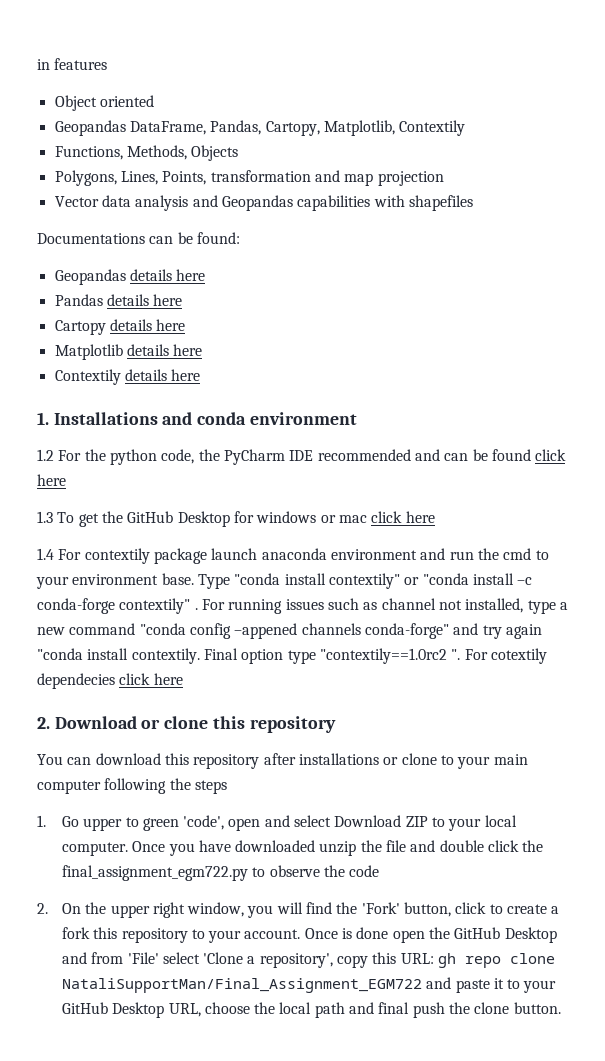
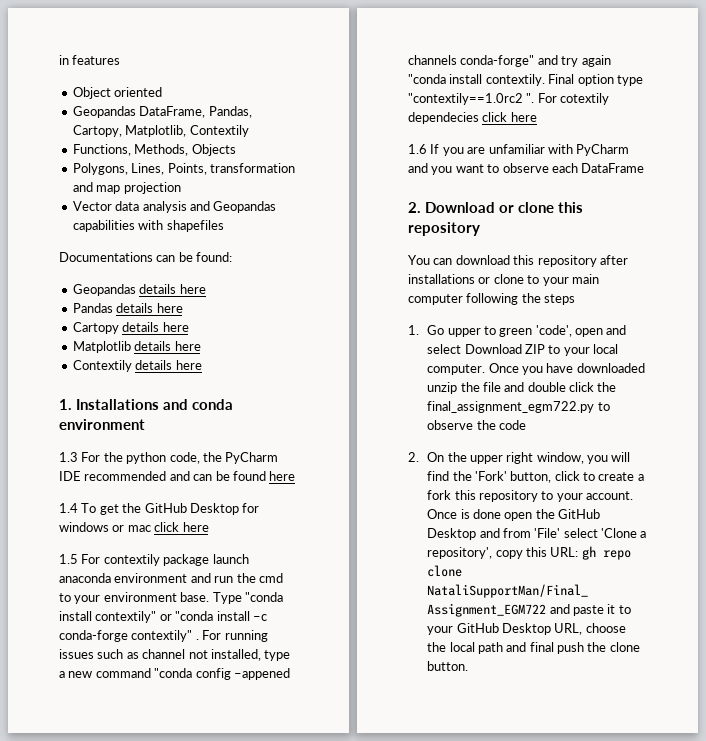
[37,449,54,461] 1.2 -> [59,452,78,462] 1.3
[535,449,567,461] [37,474,66,486] [37,511,53,523] click here // 1.3 -> [269,471,296,481] [59,503,78,513] here // 1.4
[37,548,54,560] 1.4 -> [59,554,78,564] 1.5
(183, 679) none -> [408,144,630,156] [408,163,645,175] // 1.6 If you are unfamiliar with PyCharm and you want to observe each DataFrame

